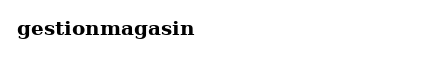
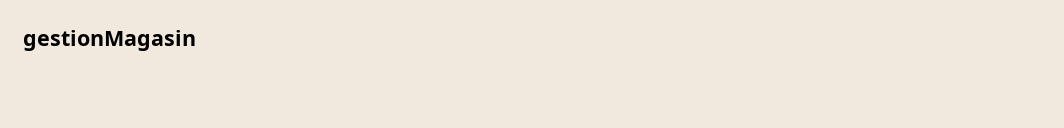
[17,21,195,39] gestionmagasin -> [23,30,196,51] gestionMagasin

